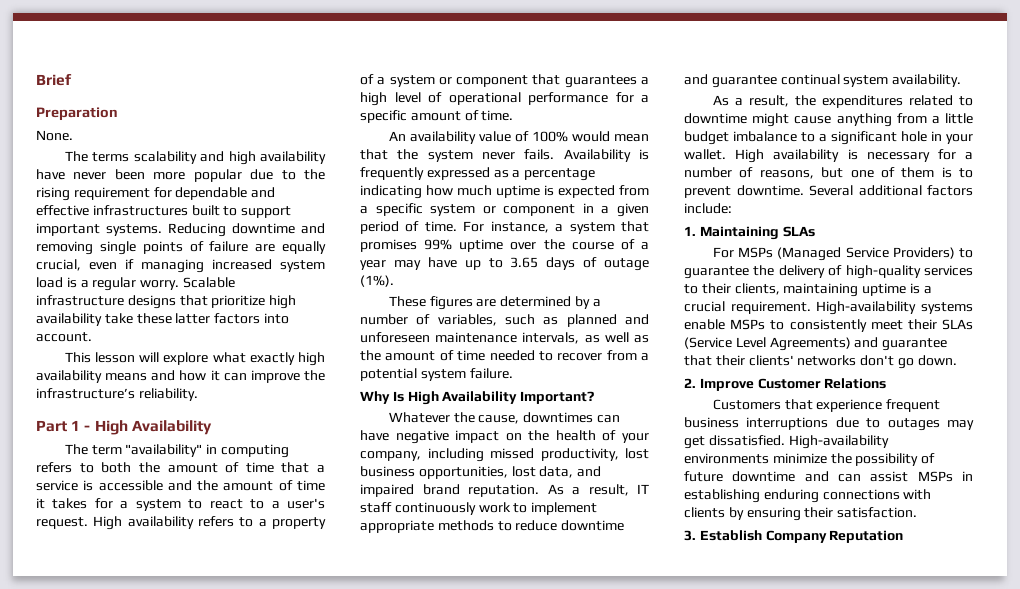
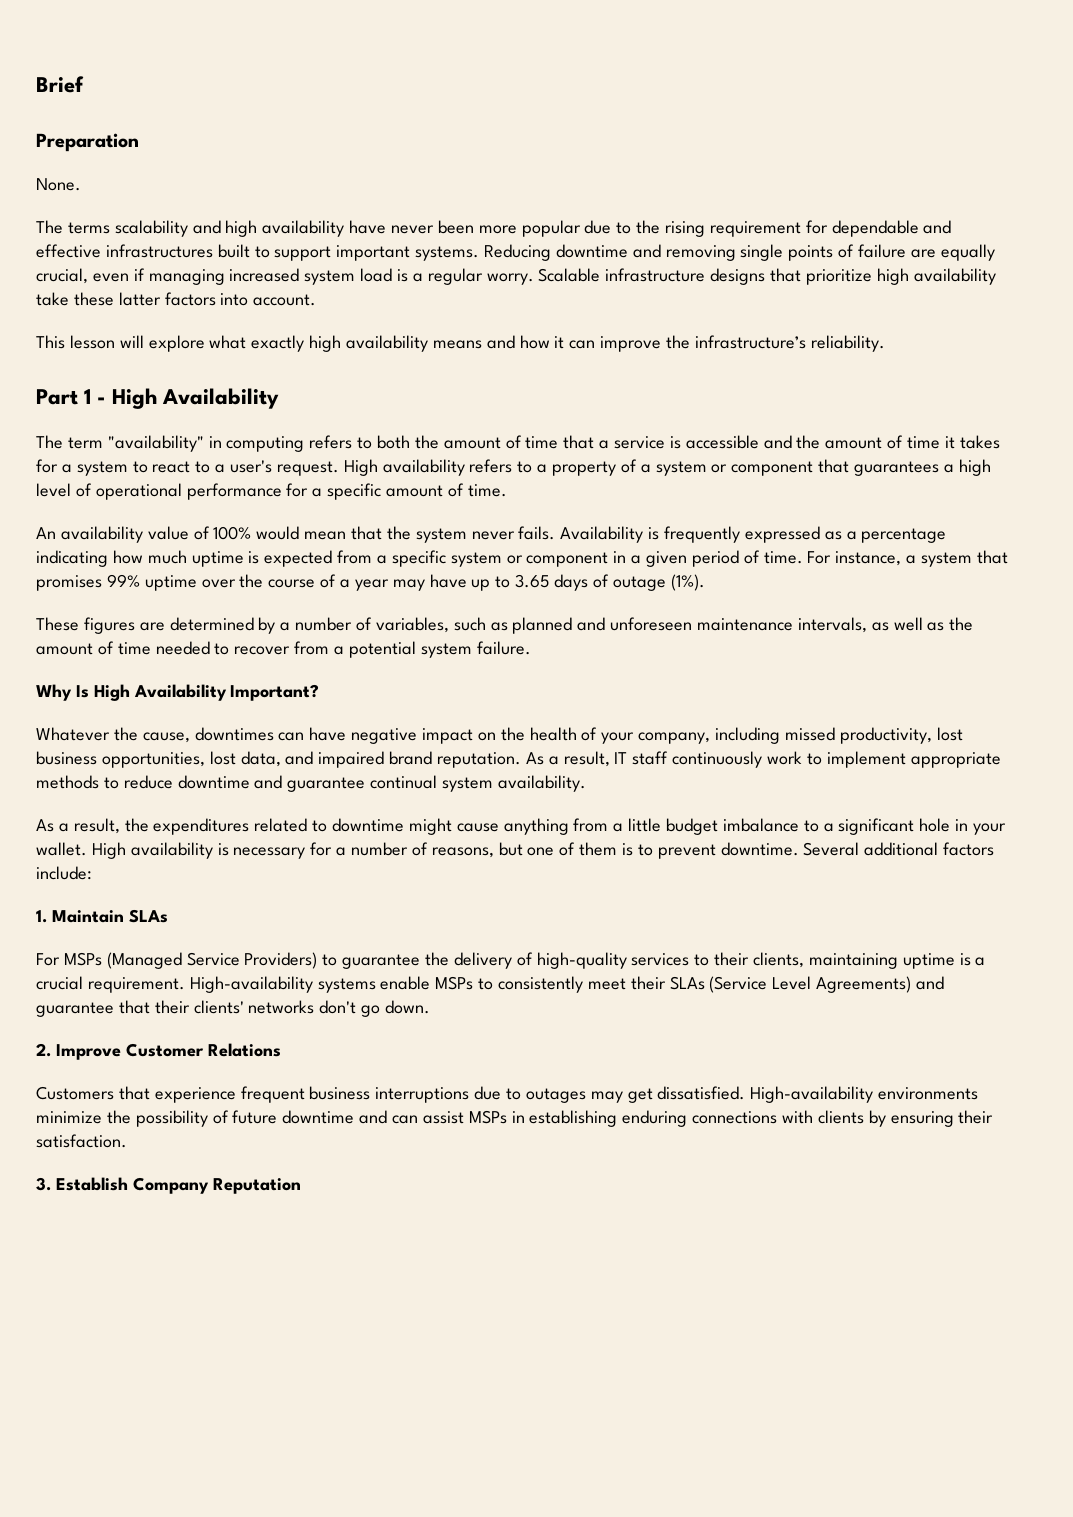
[699,226,779,240] Maintaining -> [51,910,124,923] Maintain

